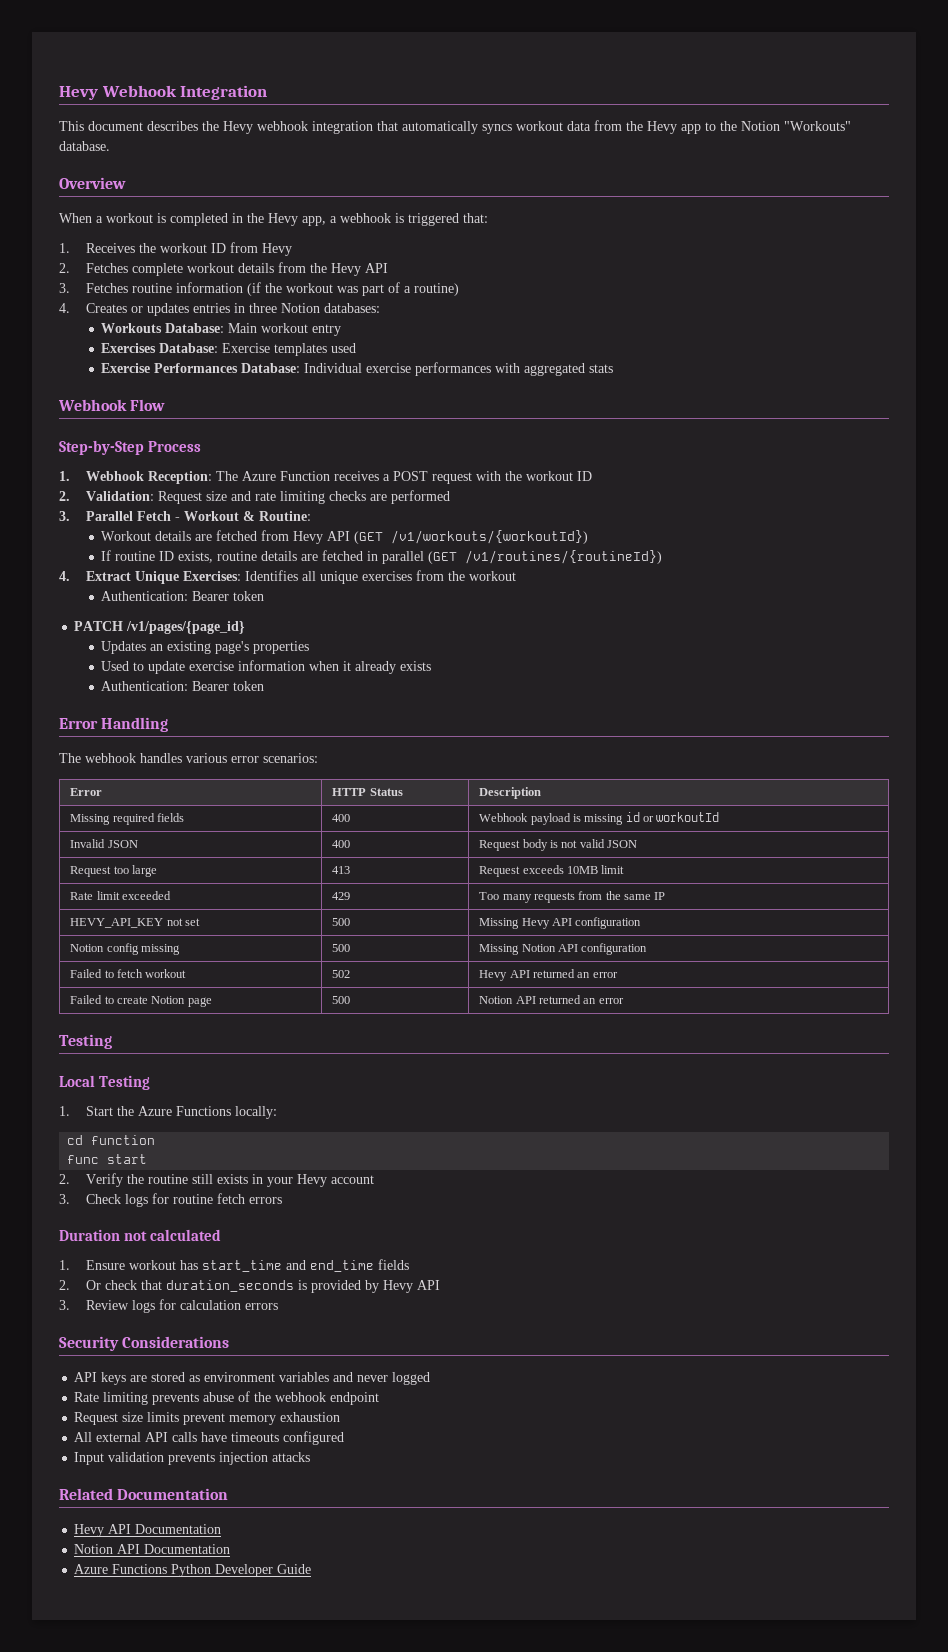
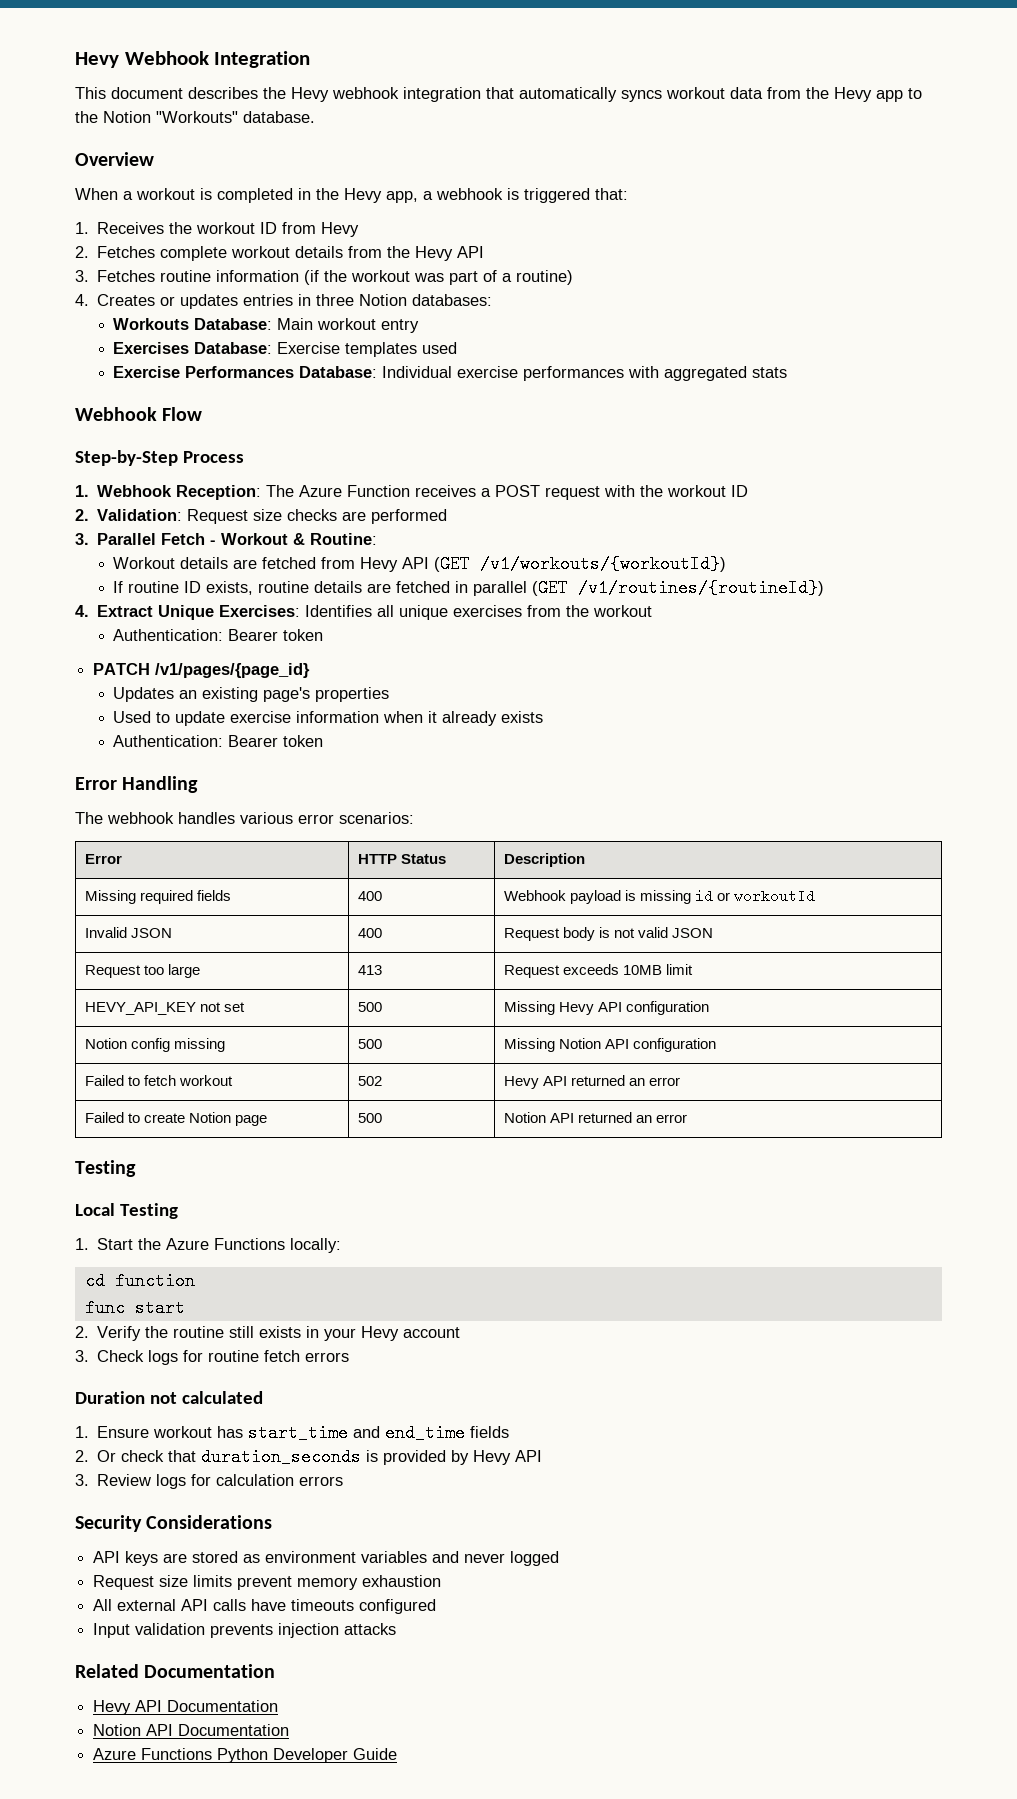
[230,491,325,504] and rate limiting -> (283, 515) none
[70,891,171,900] [332,892,351,900] [479,891,666,903] // Rate limit exceeded | 429 | Too many requests from the same IP -> (694, 969) none
[74,1391,380,1405] // Rate limiting prevents abuse of the webhook endpoint -> (560, 1558) none

